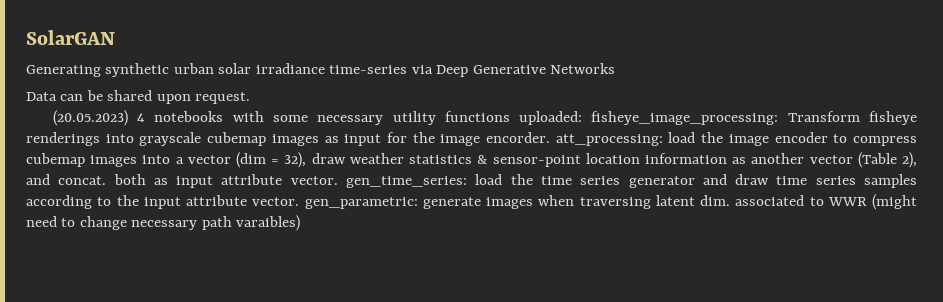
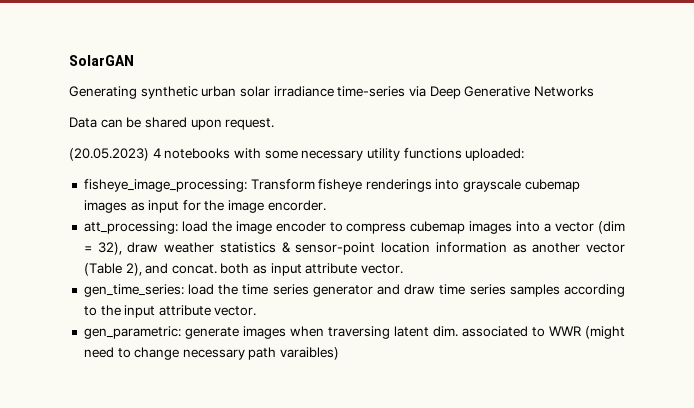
(583, 118) none -> (525, 154) //
(551, 137) none -> (326, 205) //
(338, 180) none -> (404, 269) //
(300, 201) none -> (257, 311) //

